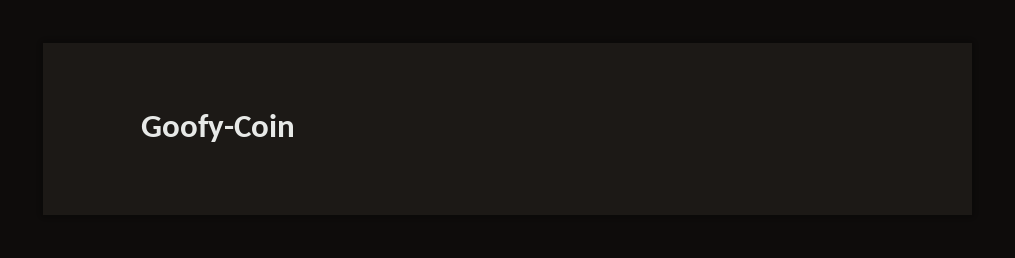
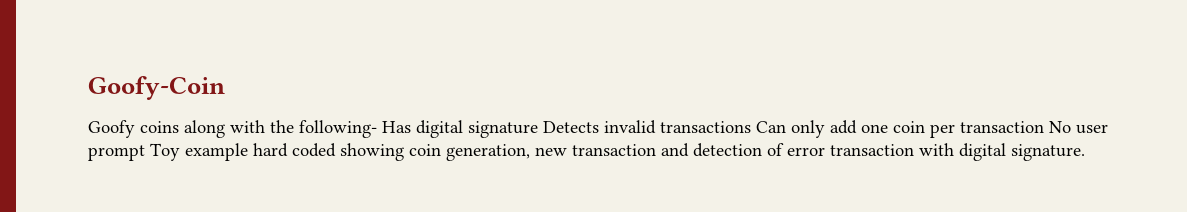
(295, 128) none -> [88,120,1108,138] [88,143,1085,161] // Goofy coins along with the following- Has digital signature Detects invalid transactions Can only add one coin per transaction No user prompt Toy example hard coded showing coin generation, new transaction and detection of error transaction with digital signature.

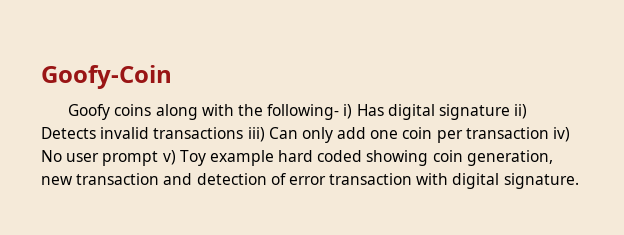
(377, 129) none -> [343,104,353,119] i)
(538, 129) none -> [514,104,528,119] ii)
(751, 127) none -> [247,127,265,142] iii)
(1044, 127) none -> [553,127,571,142] iv)
(145, 153) none -> [162,150,176,165] v)

